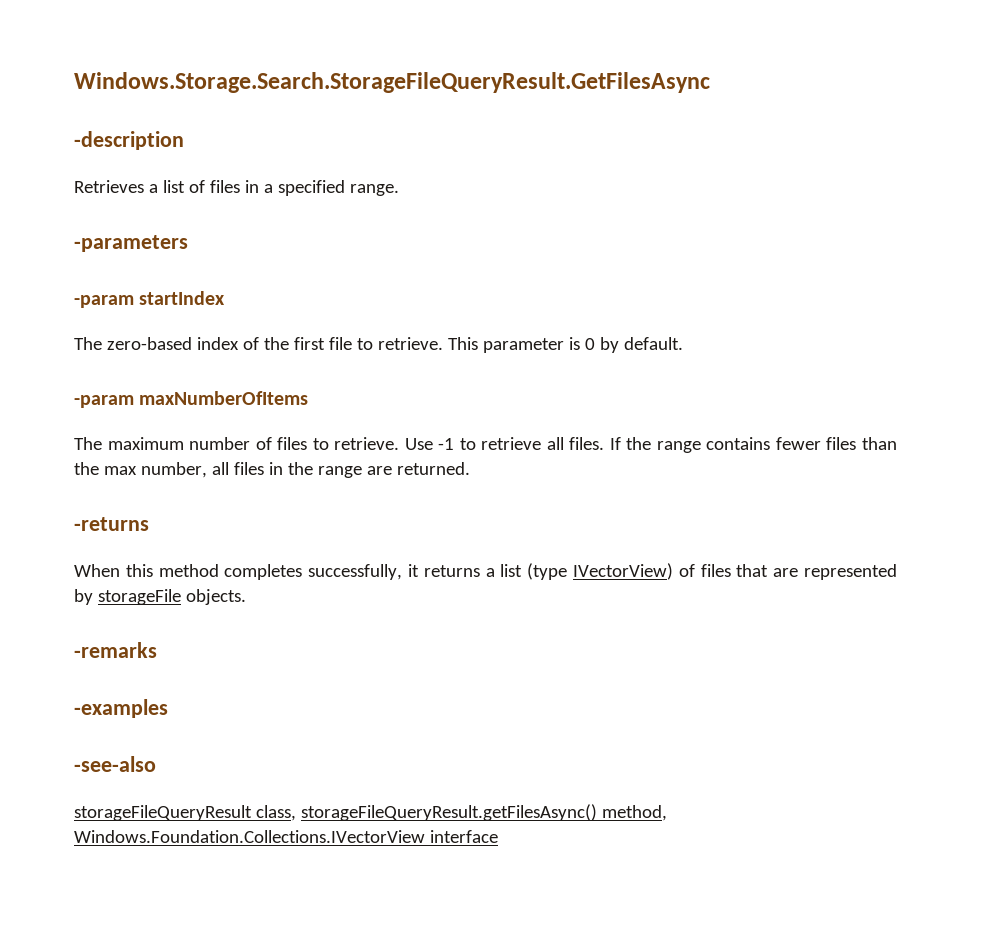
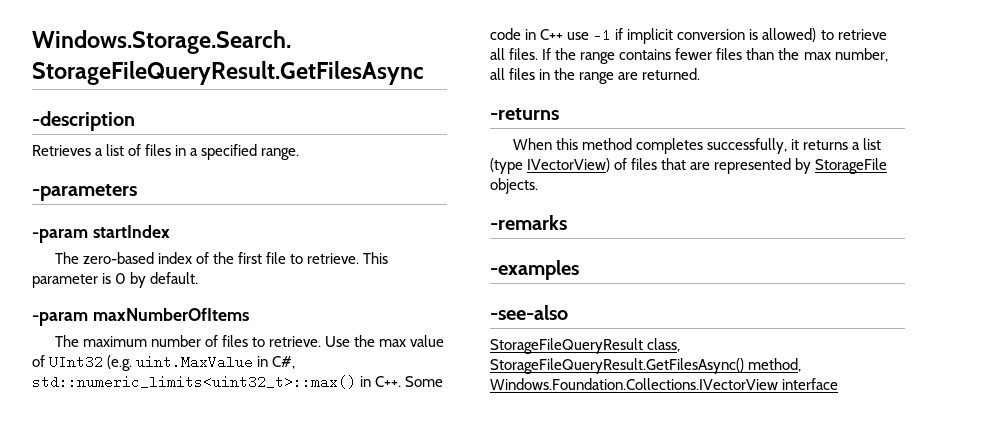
[438,438,455,450] -1 -> [354,335,445,347] [32,355,296,371] [32,375,444,389] [490,28,817,44] the max value of UInt32 (e.g. uint.MaxValue in C#, std::numeric_limits<uint32_t>::max() in C++. Some code in C++ use -1 if implicit conversion is allowed)
[97,589,181,605] storageFile -> [815,158,888,174] StorageFile
[74,804,597,821] storageFileQueryResult class, storageFileQueryResult.getFilesAsync() -> [490,338,681,354] [490,358,744,374] StorageFileQueryResult class, StorageFileQueryResult.GetFilesAsync()

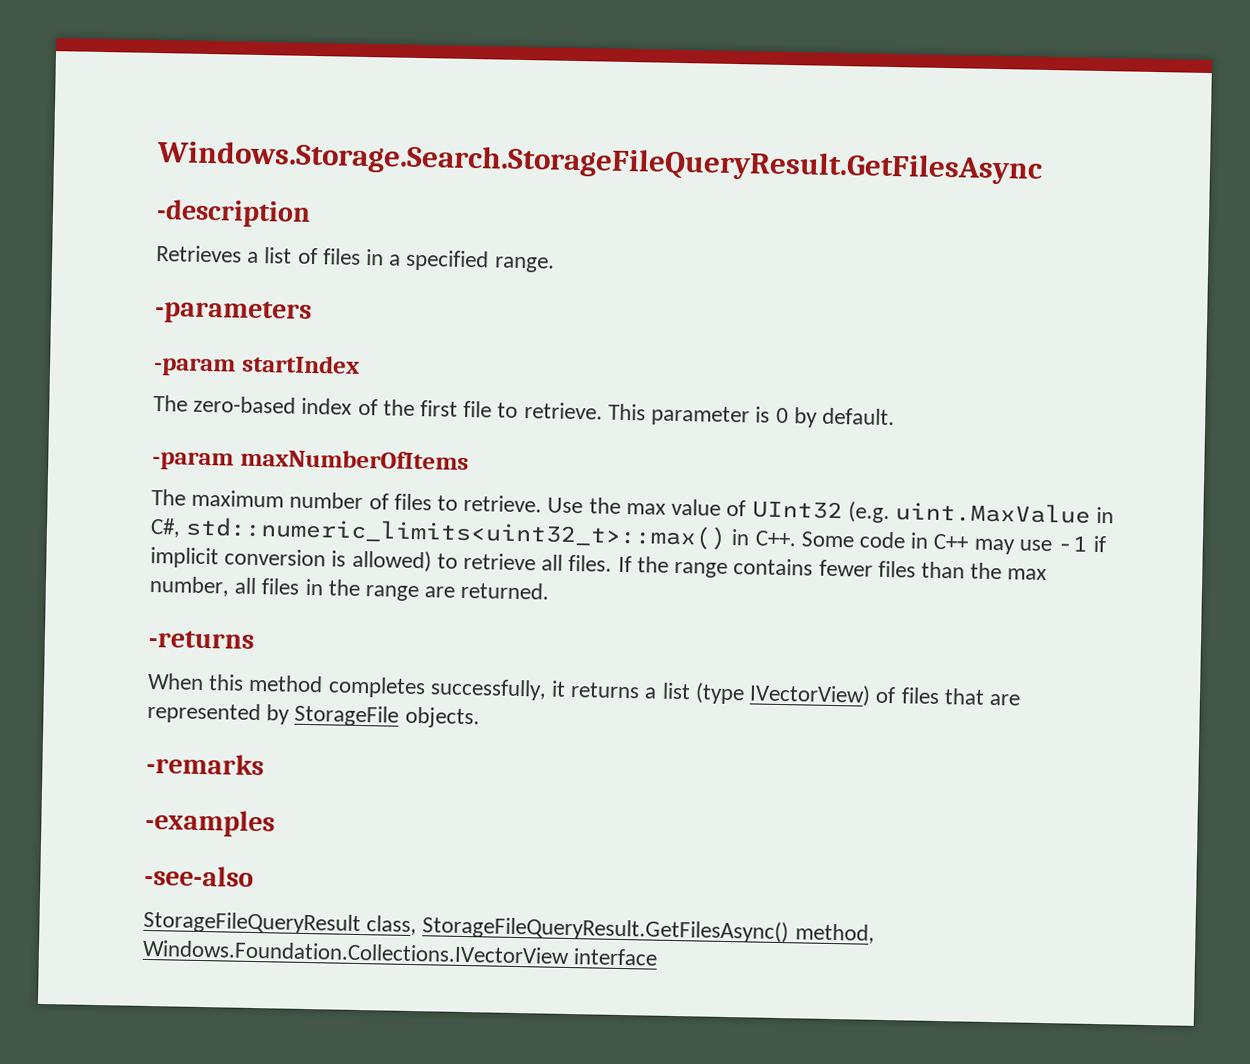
(564, 34) none -> [973,538,1015,555] may

